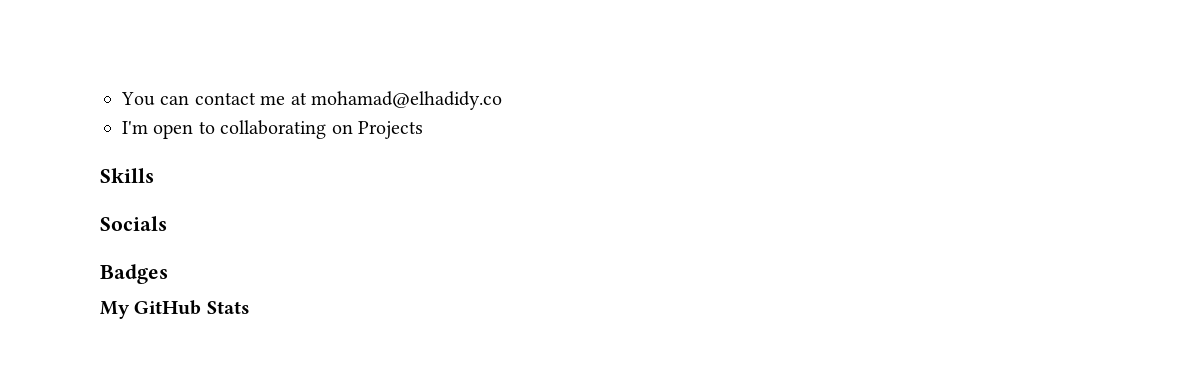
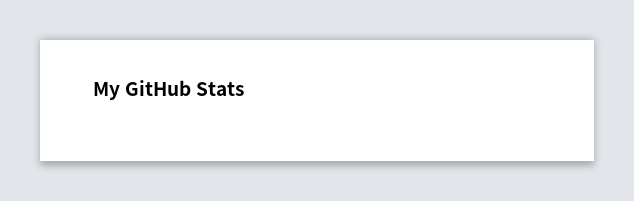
[121,91,502,110] [122,120,423,139] [100,168,154,183] [100,216,167,231] [100,264,168,284] You can contact me at mohamad@elhadidy.co // I'm open to collaborating on Projects // Skills // Socials // Badges // -> (93, 91) none

